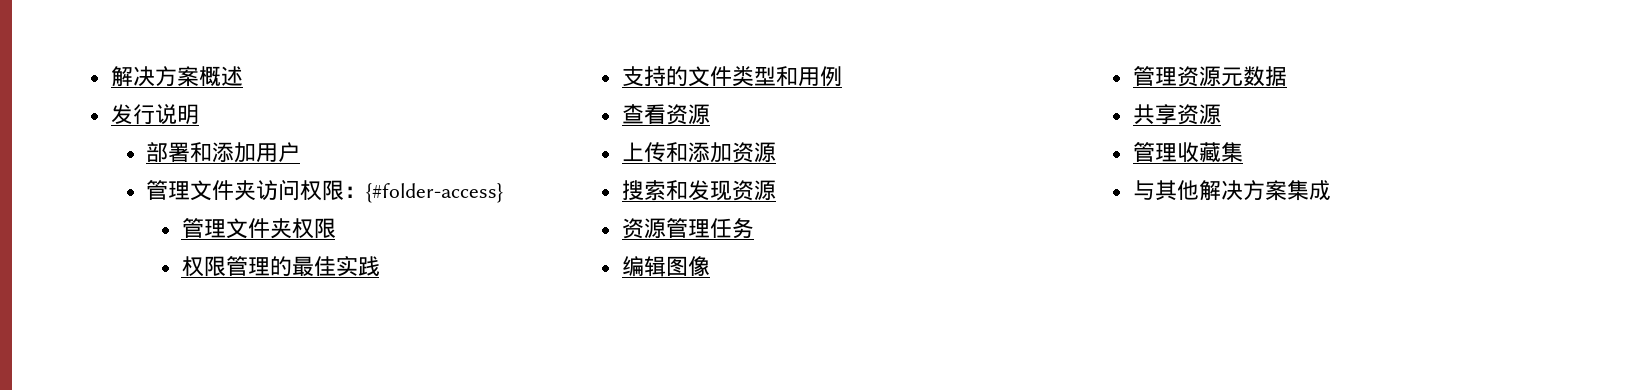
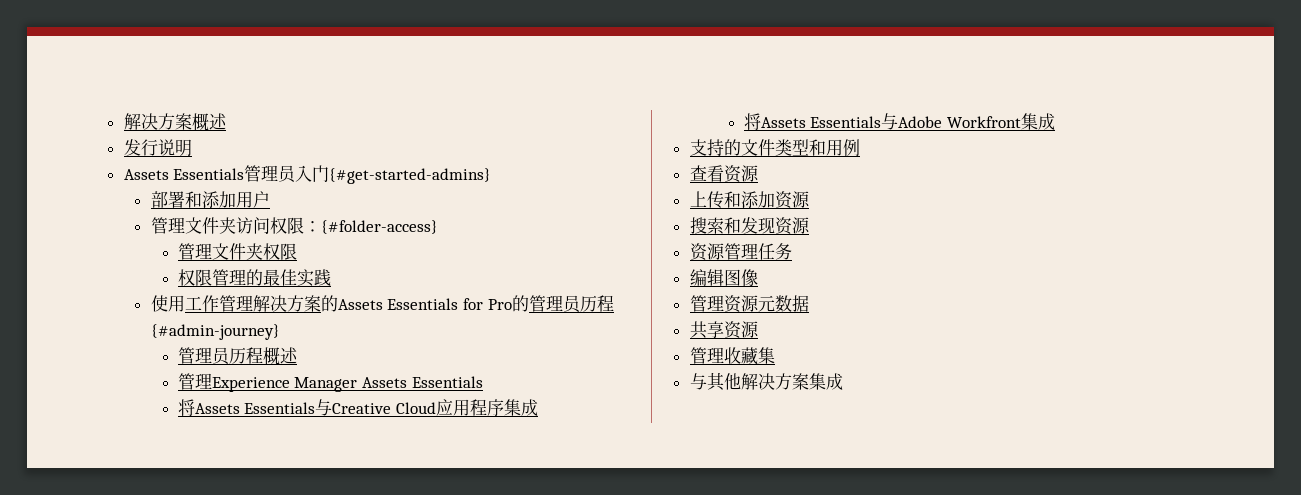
(199, 114) none -> [123,165,492,184] // Assets Essentials管理员入门{#get-started-admins}
(380, 266) none -> [150,295,614,313] [150,324,280,340] [177,347,298,365] [177,373,483,392] [177,399,539,416] [743,113,1056,130] // 使用工作管理解决方案的Assets Essentials for Pro的管理员历程{#admin-journey} // 管理员历程概述 // 管理Experience Manager Assets Essentials // 将Assets Essentials与Creative Cloud应用程序集成 // 将Assets Essentials与Adobe Workfront集成

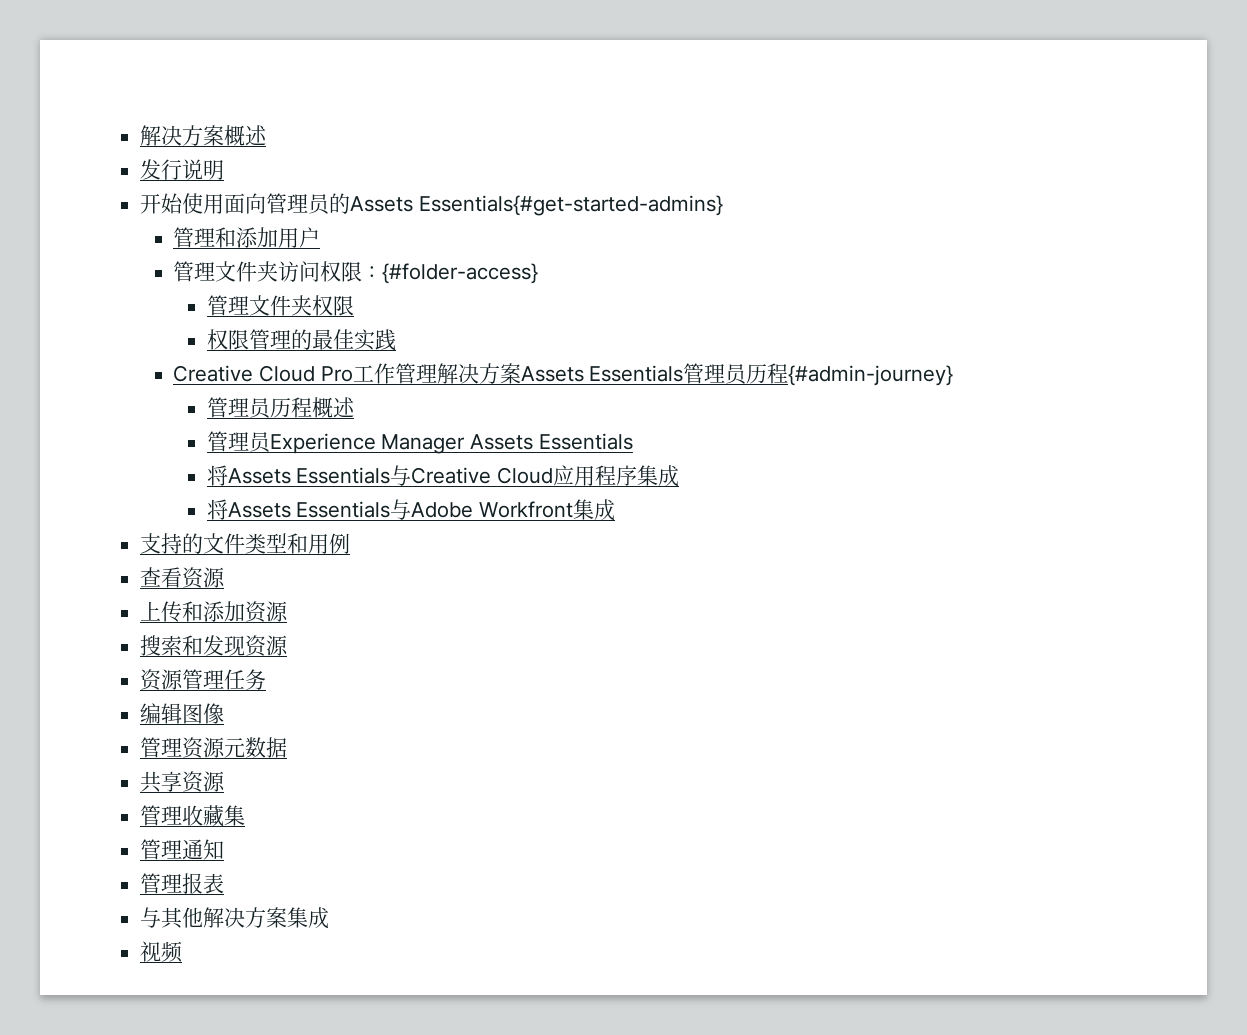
[123,165,492,184] [150,191,185,208] Assets Essentials管理员入门{#get-started-admins} // 部署 -> [140,193,723,216] [173,227,216,248] 开始使用面向管理员的Assets Essentials{#get-started-admins} // 管理
[150,295,185,312] 使用 -> [173,365,353,382] Creative Cloud Pro
[320,295,529,312] 的Assets Essentials for Pro的 -> [520,365,684,382] Assets Essentials
(212, 381) none -> [248,432,272,453] 员
(775, 355) none -> [140,839,225,860] [140,873,225,894] // 管理通知 // 管理报表
(843, 381) none -> [140,941,184,963] // 视频

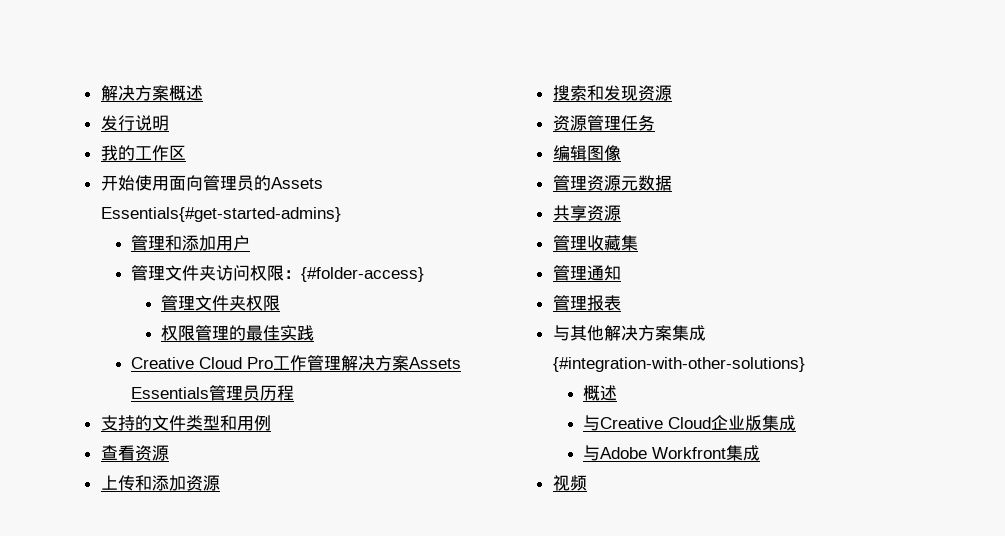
(225, 170) none -> [100,145,186,161] // 我的工作区
[788,365,954,386] [206,397,355,419] [206,431,633,454] [206,465,680,487] [206,499,616,521] {#admin-journey} // 管理员历程概述 // 管理员Experience Manager Assets Essentials // 将Assets Essentials与Creative Cloud应用程序集成 // 将Assets Essentials与Adobe Workfront集成 -> (295, 393) none
(330, 918) none -> [552,357,805,372] [583,385,618,401] [583,415,797,431] [583,445,761,461] {#integration-with-other-solutions} // 概述 // 与Creative Cloud企业版集成 // 与Adobe Workfront集成

